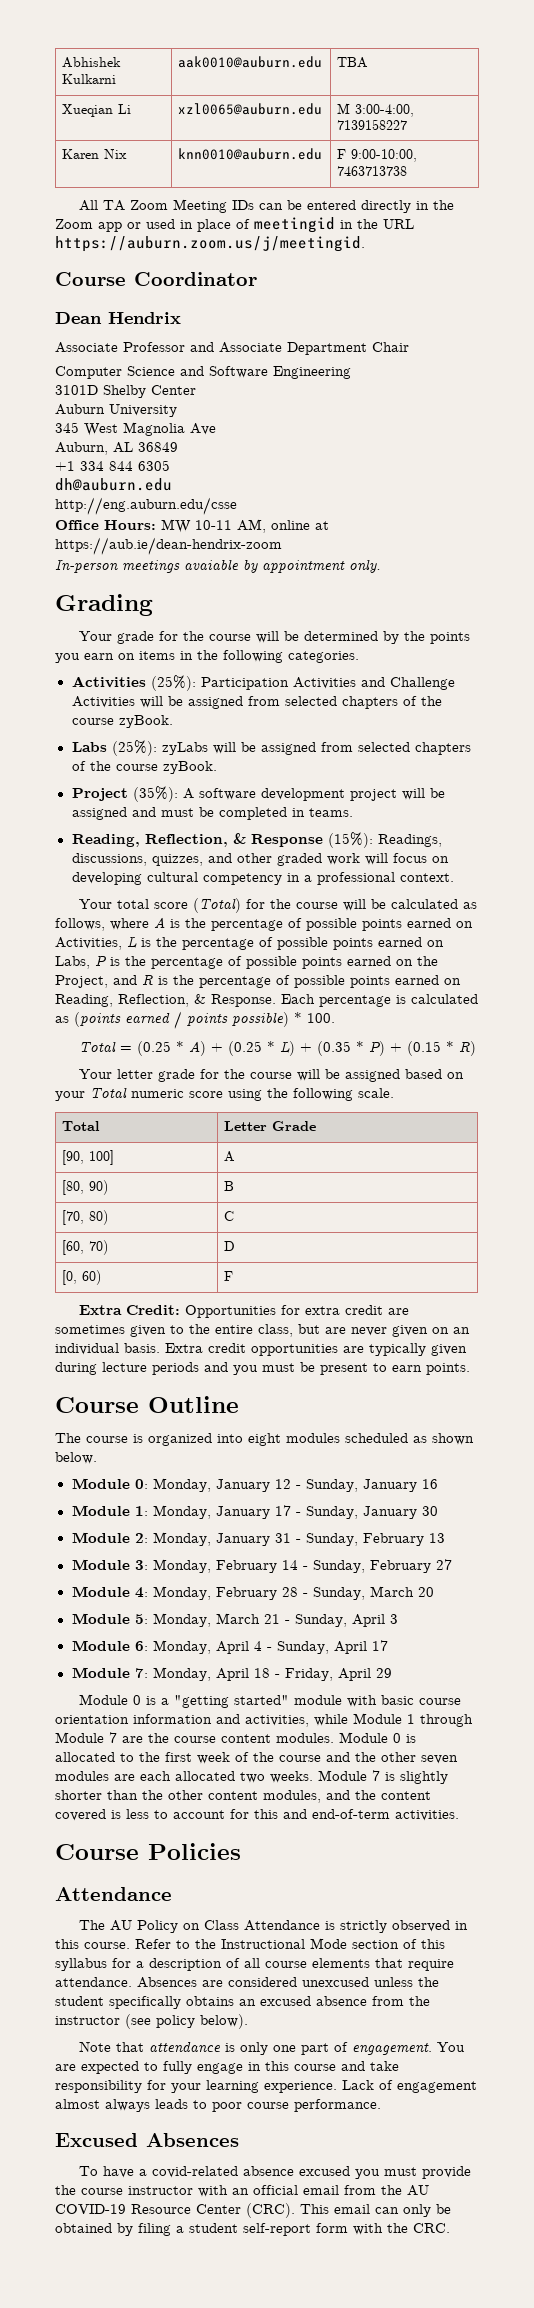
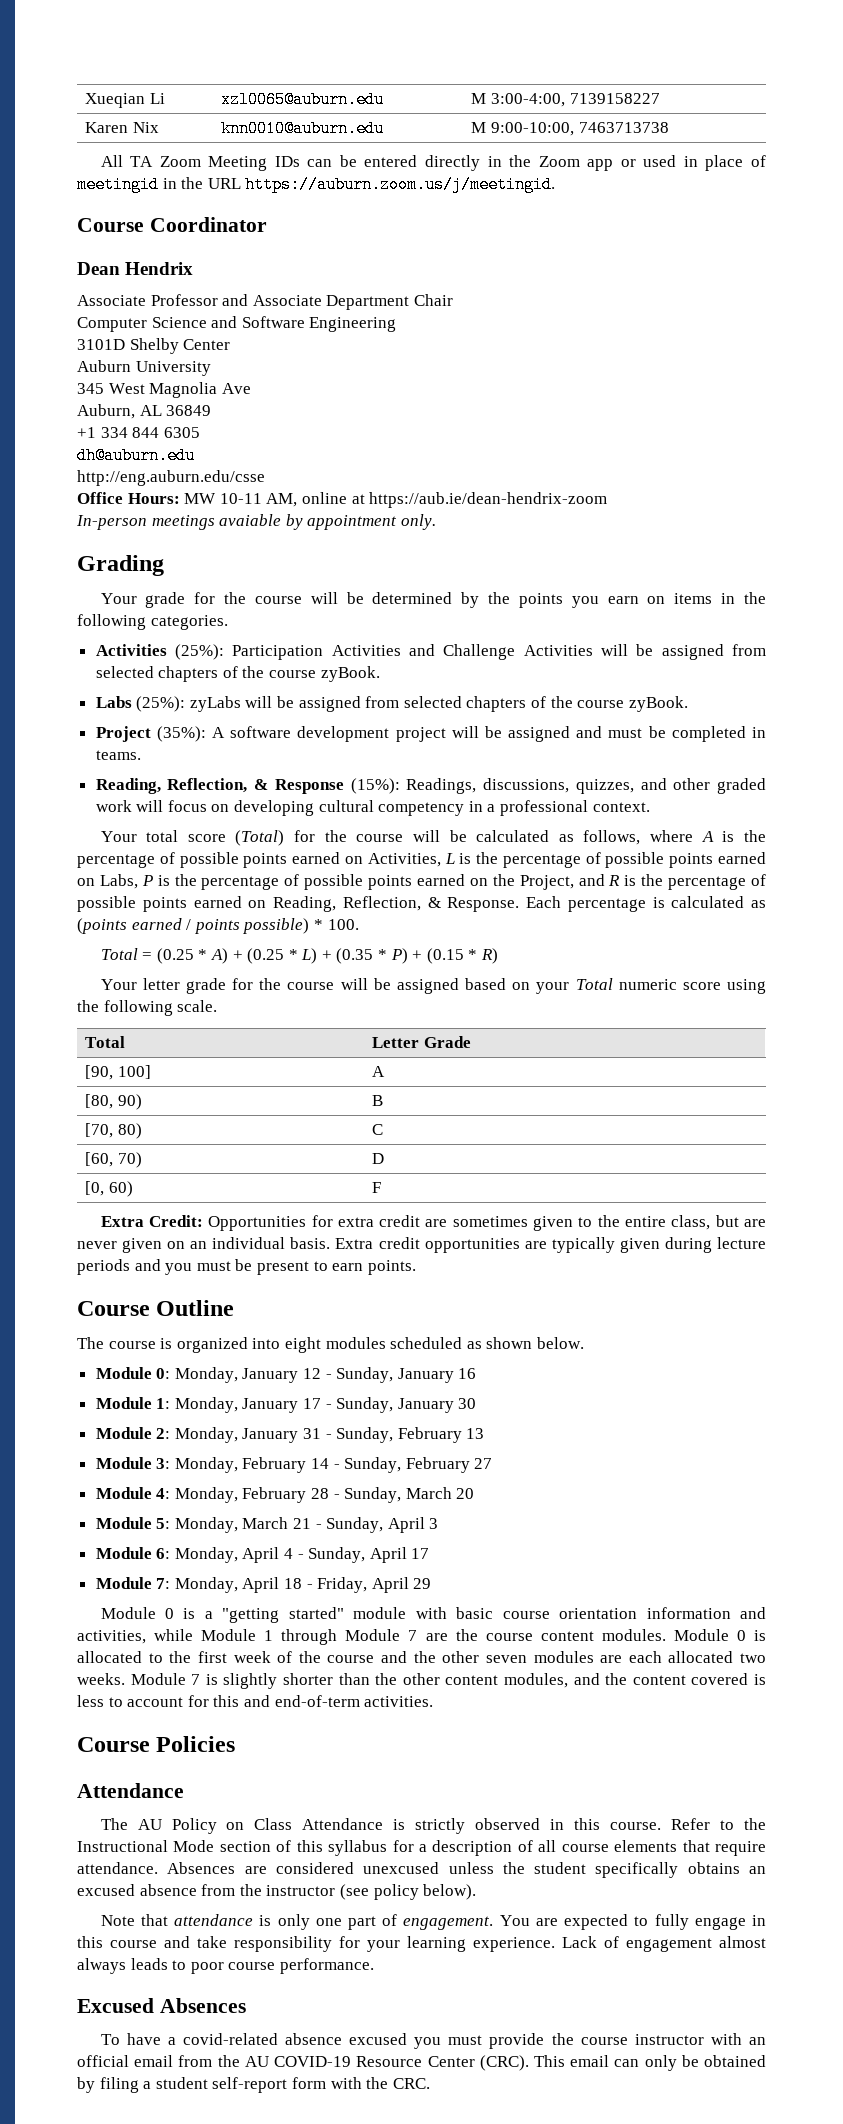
[61,57,121,68] [61,74,116,84] [177,56,322,68] [336,57,368,68] Abhishek Kulkarni | aak0010@auburn.edu | TBA // -> (85, 100) none
[336,149,346,159] F -> [471,122,487,133] M

